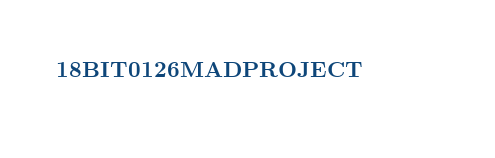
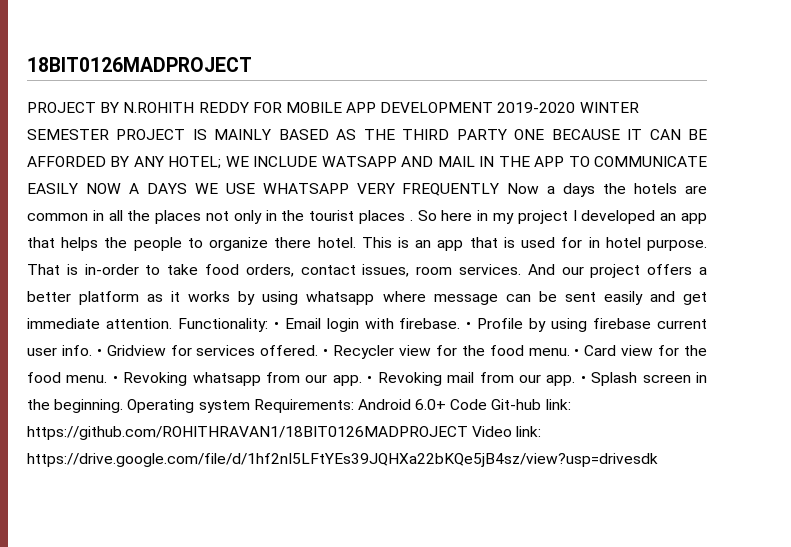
(363, 69) none -> [27,102,639,113] [27,129,707,140] [27,156,707,169] [27,183,708,197] [27,210,707,224] [27,237,707,251] [27,264,707,278] [27,291,708,305] [27,318,707,332] [27,345,708,359] [27,372,707,386] [27,399,571,413] [27,426,542,440] [27,453,658,467] // PROJECT BY N.ROHITH REDDY FOR MOBILE APP DEVELOPMENT 2019-2020 WINTER SEMESTER PROJECT IS MAINLY BASED AS THE THIRD PARTY ONE BECAUSE IT CAN BE AFFORDED BY ANY HOTEL; WE INCLUDE WATSAPP AND MAIL IN THE APP TO COMMUNICATE EASILY NOW A DAYS WE USE WHATSAPP VERY FREQUENTLY Now a days the hotels are common in all the places not only in the tourist places . So here in my project I developed an app that helps the people to organize there hotel. This is an app that is used for in hotel purpose. That is in-order to take food orders, contact issues, room services. And our project offers a better platform as it works by using whatsapp where message can be sent easily and get immediate attention. Functionality: • Email login with firebase. • Profile by using firebase current user info. • Gridview for services offered. • Recycler view for the food menu. • Card view for the food menu. • Revoking whatsapp from our app. • Revoking mail from our app. • Splash screen in the beginning. Operating system Requirements: Android 6.0+ Code Git-hub link: https://github.com/ROHITHRAVAN1/18BIT0126MADPROJECT Video link: https://drive.google.com/file/d/1hf2nI5LFtYEs39JQHXa22bKQe5jB4sz/view?usp=drivesdk

